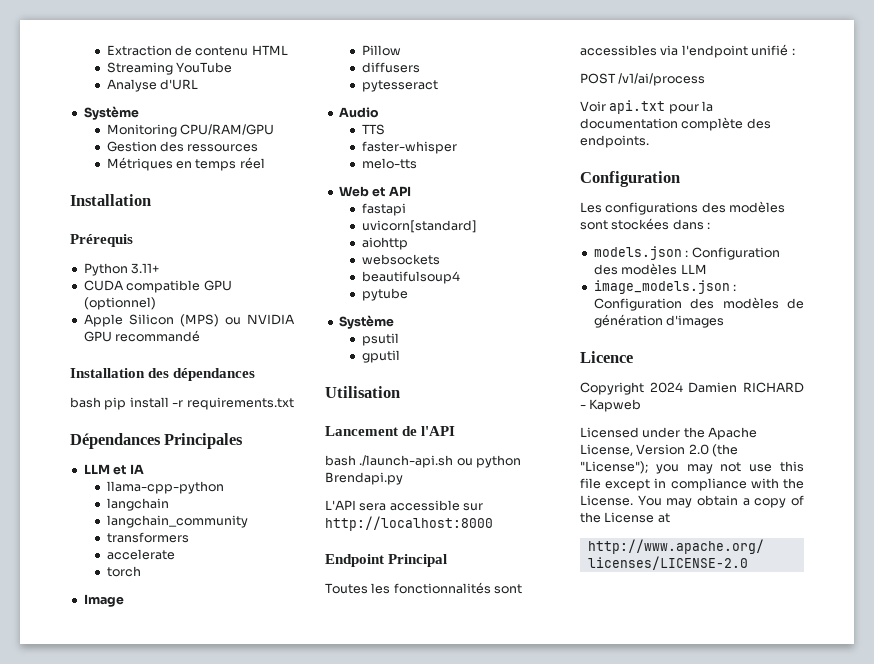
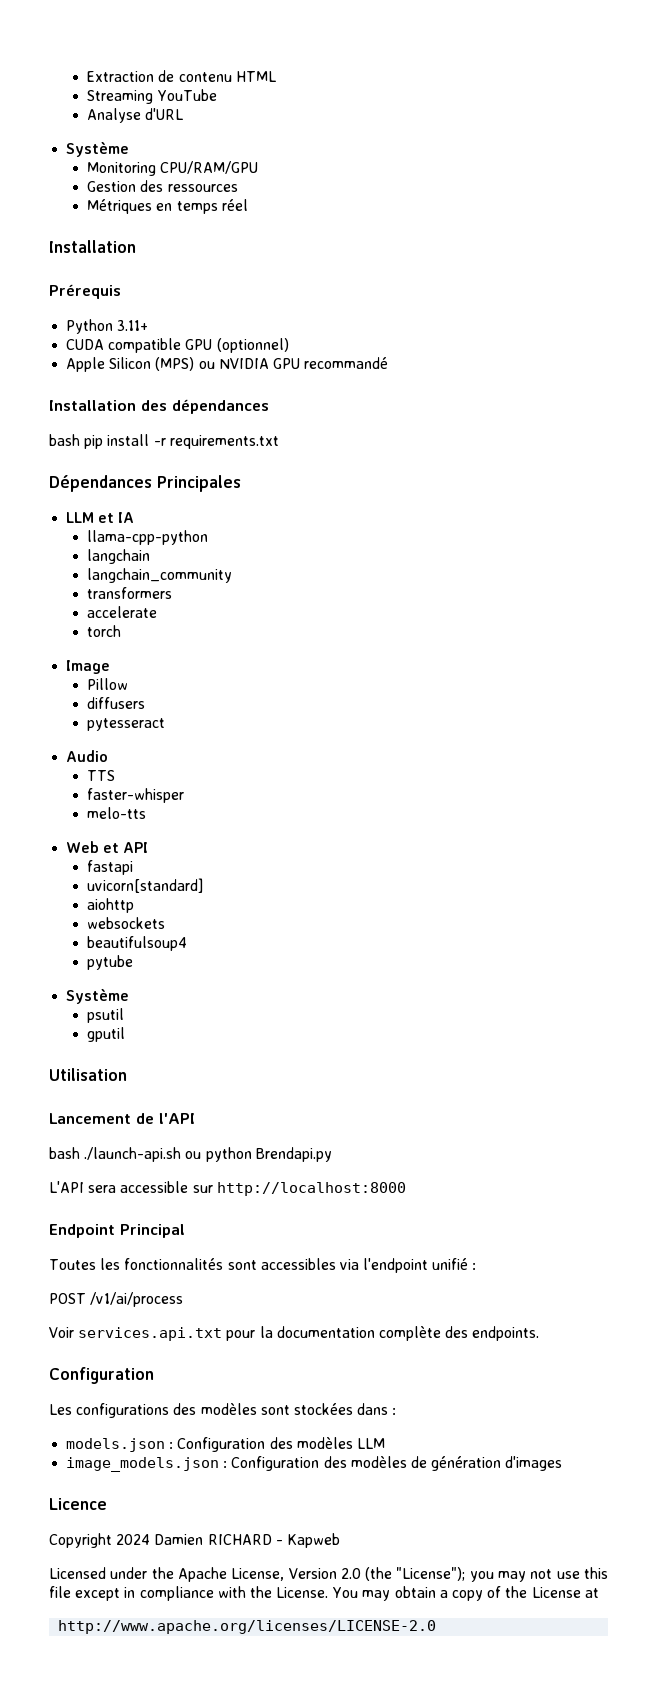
[609,100,666,114] api.txt -> [78,1327,223,1341] services.api.txt

